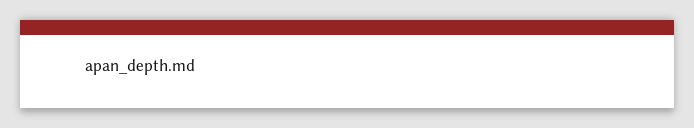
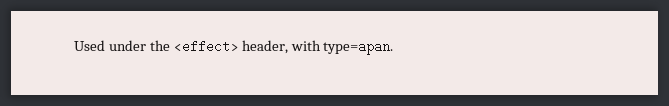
[85,59,195,75] apan_depth.md -> [74,40,394,55] Used under the ‹effect› header, with type=apan.

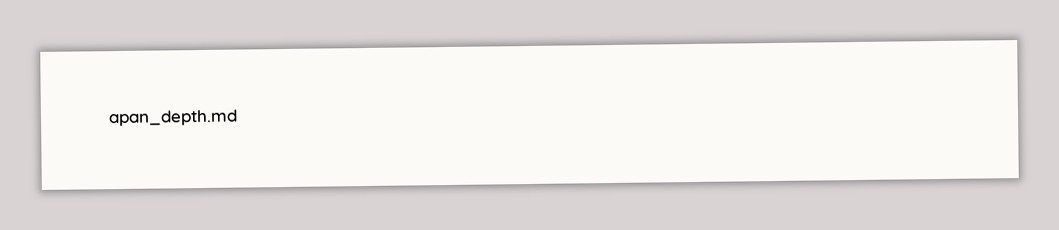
[74,40,394,55] Used under the ‹effect› header, with type=apan. -> [108,109,238,127] apan_depth.md

